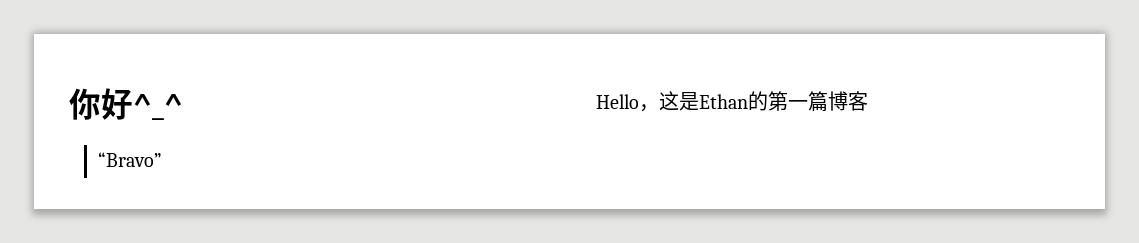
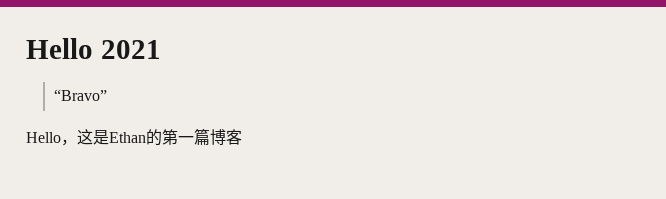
[69,88,183,120] 你好^_^ -> [26,38,161,59] Hello 2021

